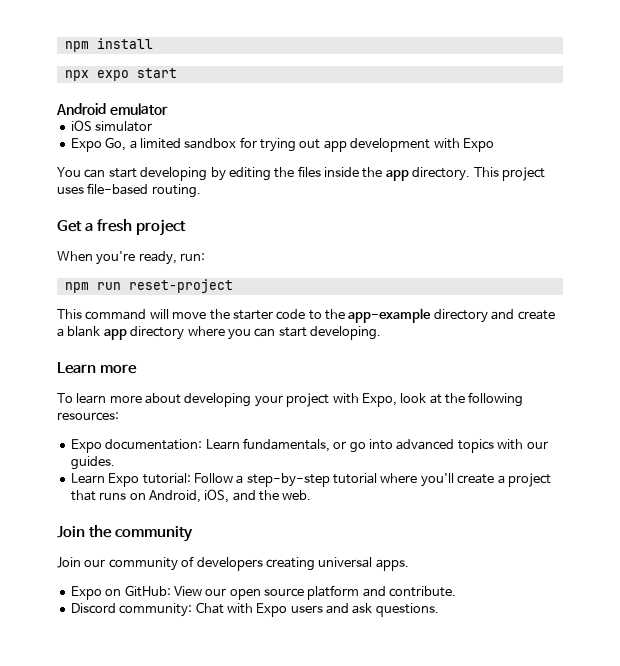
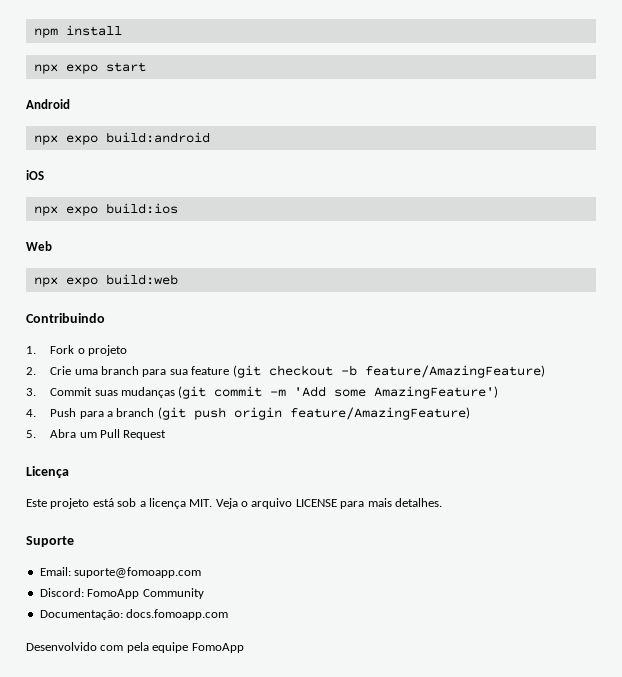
[109,103,168,115] [70,120,153,132] [70,137,494,152] [57,166,545,181] [57,183,201,198] [57,219,186,236] [57,251,206,265] [64,279,233,293] [57,308,555,323] [57,326,381,340] [57,362,137,374] [57,392,524,407] [57,412,119,421] [70,438,548,453] [70,456,115,470] [70,473,551,487] [70,489,312,503] [57,525,193,542] [57,556,409,571] [70,585,457,600] [70,602,439,617] emulator // iOS simulator // Expo Go, a limited sandbox for trying out app development with Expo // You can start developing by editing the files inside the app directory. This project uses file-based routing. // Get a fresh project // When you're ready, run: // npm run reset-project // This command will move the starter code to the app-example directory and create a blank app directory where you can start developing. // Learn more // To learn more about developing your project with Expo, look at the following resources: // Expo documentation: Learn fundamentals, or go into advanced topics with our guides. // Learn Expo tutorial: Follow a step-by-step tutorial where you'll create a project that runs on Android, iOS, and the web. // Join the community // Join our community of developers creating universal apps. // Expo on GitHub: View our open source platform and contribute. // Discord community: Chat with Expo users and ask questions. -> [33,132,210,145] [26,170,44,180] [33,203,178,216] [26,241,52,251] [33,274,178,287] [26,313,105,323] [26,345,128,356] [26,365,545,378] [26,386,499,399] [26,407,470,420] [26,429,167,440] [26,466,69,478] [26,498,442,509] [26,536,74,547] [39,567,202,578] [39,588,204,599] [39,609,229,620] [26,642,244,653] // npx expo build:android // iOS // npx expo build:ios // Web // npx expo build:web // Contribuindo // 1. Fork o projeto // 2. Crie uma branch para sua feature (git checkout -b feature/AmazingFeature) // 3. Commit suas mudanças (git commit -m 'Add some AmazingFeature') // 4. Push para a branch (git push origin feature/AmazingFeature) // 5. Abra um Pull Request // Licença // Este projeto está sob a licença MIT. Veja o arquivo LICENSE para mais detalhes. // Suporte // Email: suporte@fomoapp.com // Discord: FomoApp Community // Documentação: docs.fomoapp.com // Desenvolvido com pela equipe FomoApp

